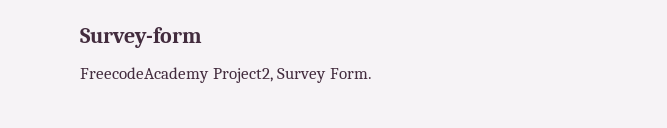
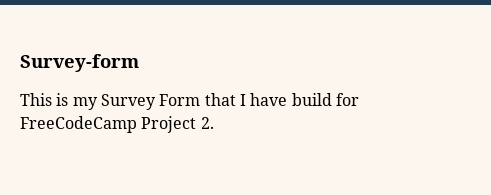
[80,67,372,83] FreecodeAcademy Project2, Survey Form. -> [20,93,359,110] [20,116,214,133] This is my Survey Form that I have build for FreeCodeCamp Project 2.

